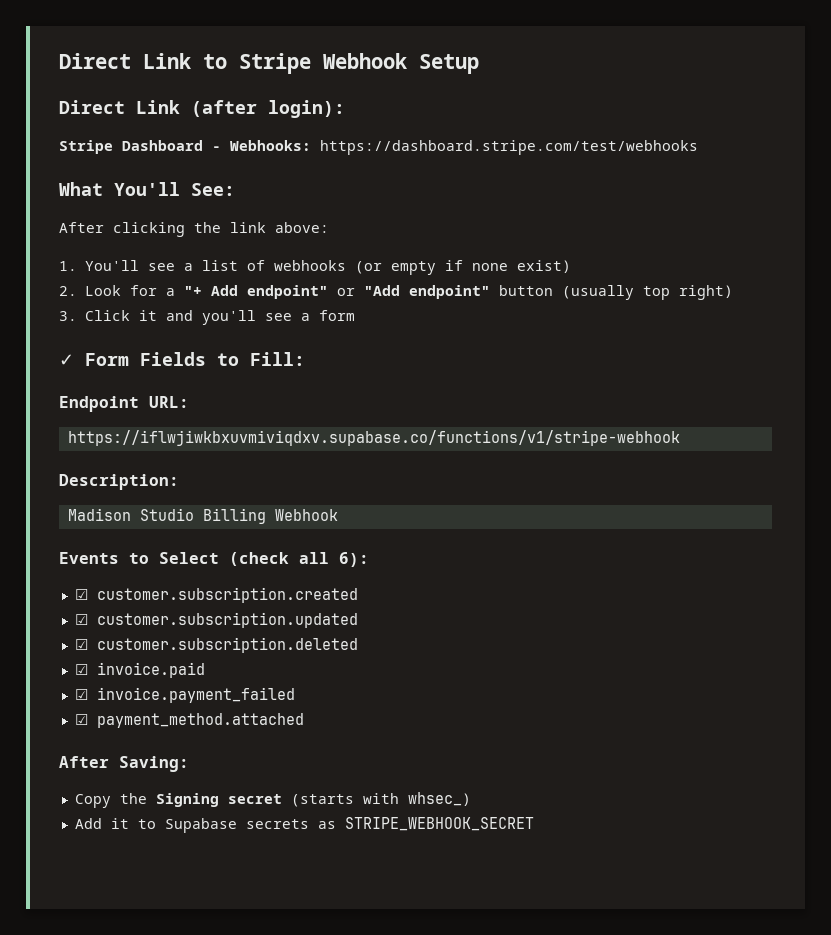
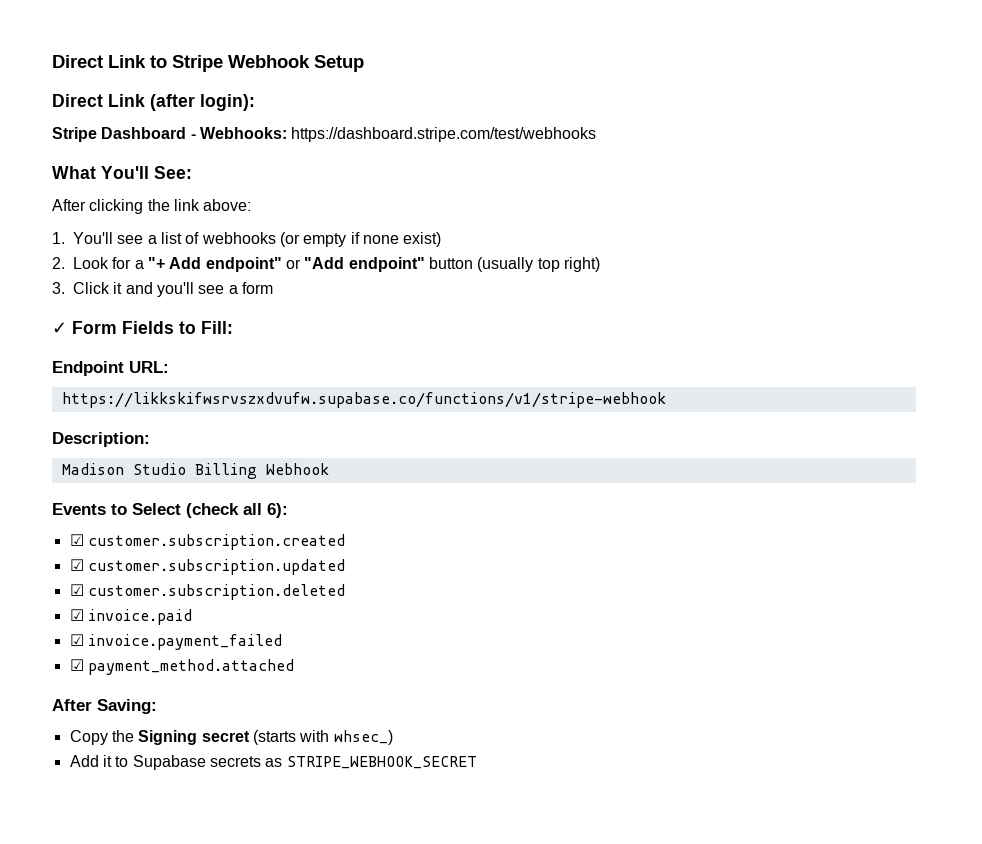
[67,430,680,446] https://iflwjiwkbxuvmiviqdxv.supabase.co/functions/v1/stripe-webhook -> [61,392,666,408] https://likkskifwsrvszxdvufw.supabase.co/functions/v1/stripe-webhook

